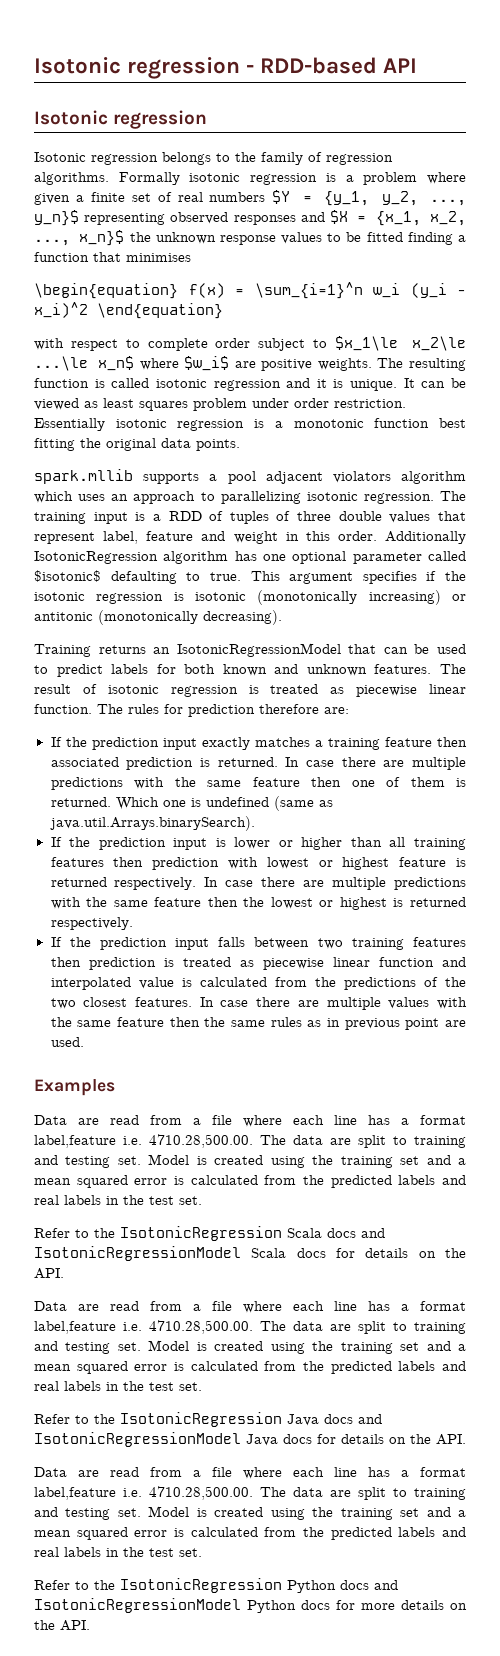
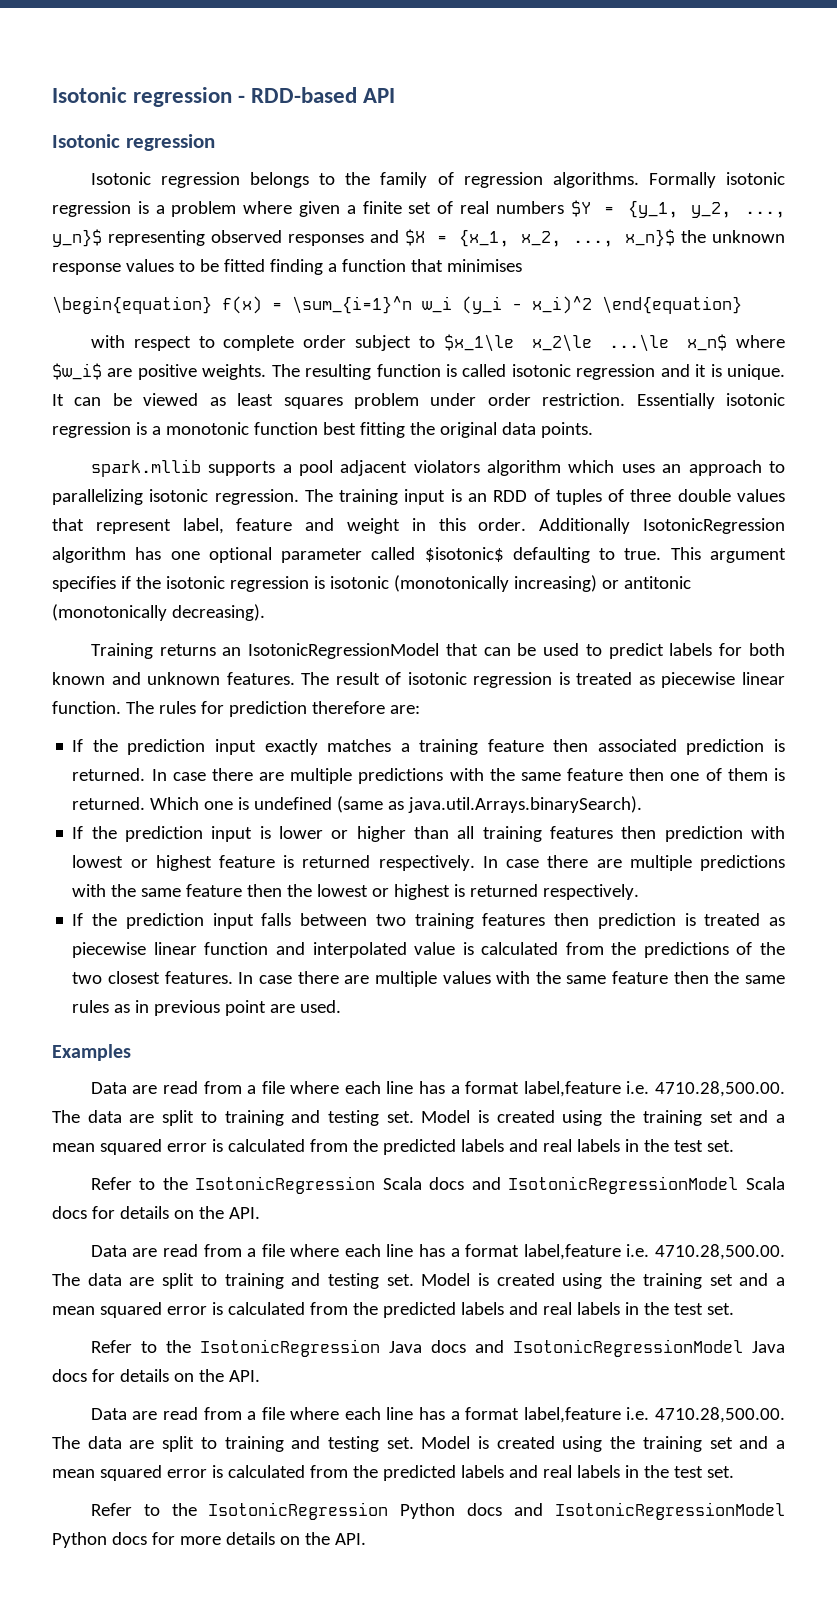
[152,514,161,521] a -> [467,493,487,502] an

